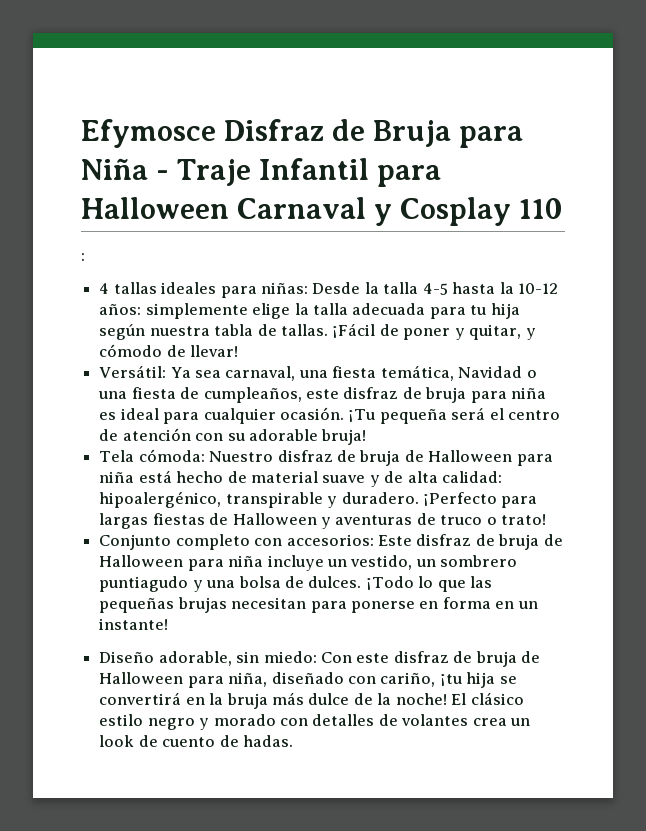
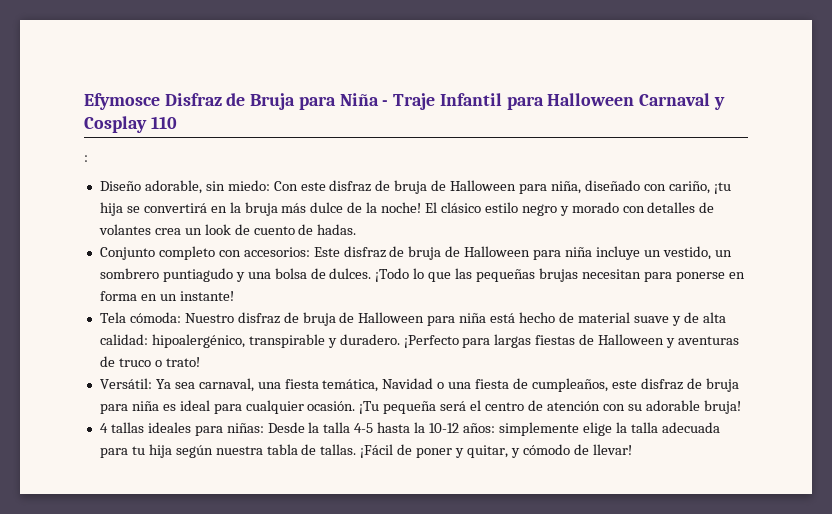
[99,282,559,298] [99,303,520,319] [99,323,536,340] [99,344,239,357] [99,365,537,381] [98,387,547,403] [99,407,561,424] [99,428,367,445] [99,449,553,466] [99,470,503,487] [99,491,538,508] [99,513,547,529] [99,534,563,550] [99,555,518,571] [99,576,493,592] [99,597,538,613] [99,618,169,630] // 4 tallas ideales para niñas: Desde la talla 4-5 hasta la 10-12 años: simplemente elige la talla adecuada para tu hija según nuestra tabla de tallas. ¡Fácil de poner y quitar, y cómodo de llevar! // Versátil: Ya sea carnaval, una fiesta temática, Navidad o una fiesta de cumpleaños, este disfraz de bruja para niña es ideal para cualquier ocasión. ¡Tu pequeña será el centro de atención con su adorable bruja! // Tela cómoda: Nuestro disfraz de bruja de Halloween para niña está hecho de material suave y de alta calidad: hipoalergénico, transpirable y duradero. ¡Perfecto para largas fiestas de Halloween y aventuras de truco o trato! // Conjunto completo con accesorios: Este disfraz de bruja de Halloween para niña incluye un vestido, un sombrero puntiagudo y una bolsa de dulces. ¡Todo lo que las pequeñas brujas necesitan para ponerse en forma en un instante! -> (88, 158) none
(293, 741) none -> [99,246,732,260] [99,268,745,282] [99,291,234,301] [99,312,726,326] [99,334,739,348] [99,356,200,367] [99,378,739,392] [99,400,741,414] [99,422,720,436] [99,444,632,458] // Conjunto completo con accesorios: Este disfraz de bruja de Halloween para niña incluye un vestido, un sombrero puntiagudo y una bolsa de dulces. ¡Todo lo que las pequeñas brujas necesitan para ponerse en forma en un instante! // Tela cómoda: Nuestro disfraz de bruja de Halloween para niña está hecho de material suave y de alta calidad: hipoalergénico, transpirable y duradero. ¡Perfecto para largas fiestas de Halloween y aventuras de truco o trato! // Versátil: Ya sea carnaval, una fiesta temática, Navidad o una fiesta de cumpleaños, este disfraz de bruja para niña es ideal para cualquier ocasión. ¡Tu pequeña será el centro de atención con su adorable bruja! // 4 tallas ideales para niñas: Desde la talla 4-5 hasta la 10-12 años: simplemente elige la talla adecuada para tu hija según nuestra tabla de tallas. ¡Fácil de poner y quitar, y cómodo de llevar!

